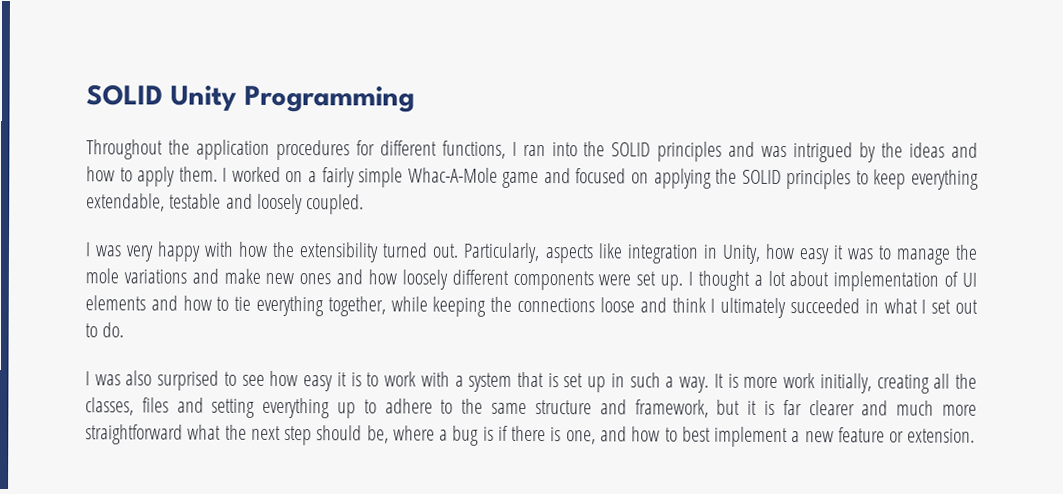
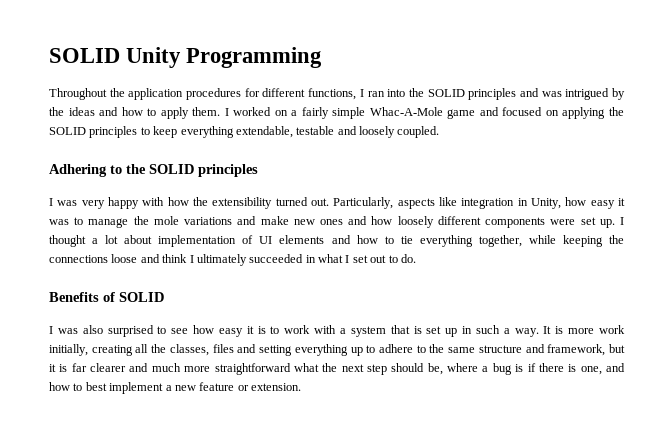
(365, 204) none -> [49,164,258,177] // Adhering to the SOLID principles
(125, 330) none -> [49,292,164,302] // Benefits of SOLID

